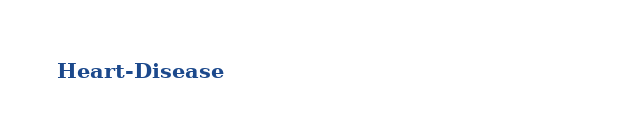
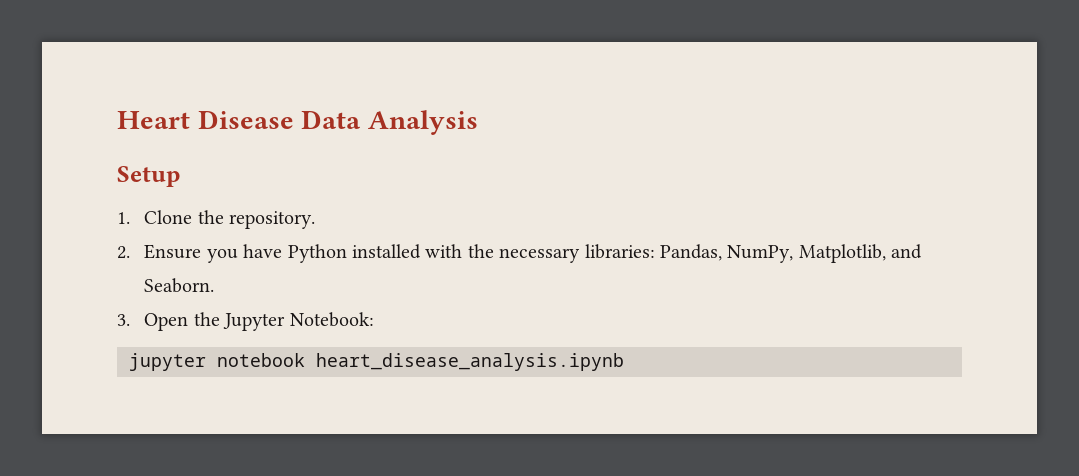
[57,63,224,78] Heart-Disease -> [117,110,478,135] [117,166,181,187] [117,210,316,229] [117,244,923,263] [144,278,215,293] [117,312,374,331] [129,353,624,371] Heart Disease Data Analysis // Setup // 1. Clone the repository. // 2. Ensure you have Python installed with the necessary libraries: Pandas, NumPy, Matplotlib, and Seaborn. // 3. Open the Jupyter Notebook: // jupyter notebook heart_disease_analysis.ipynb

